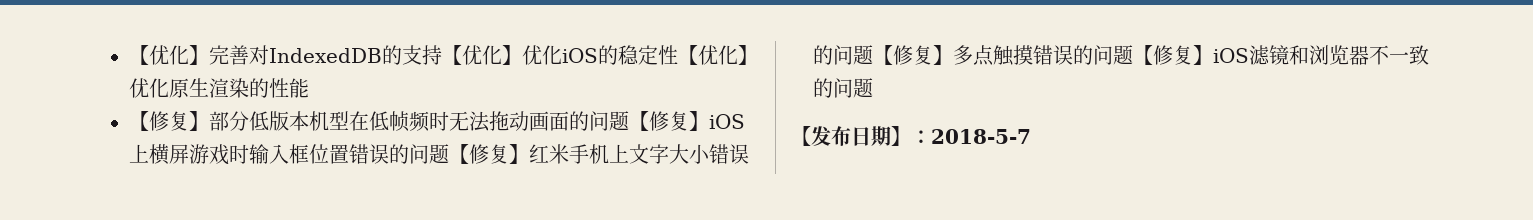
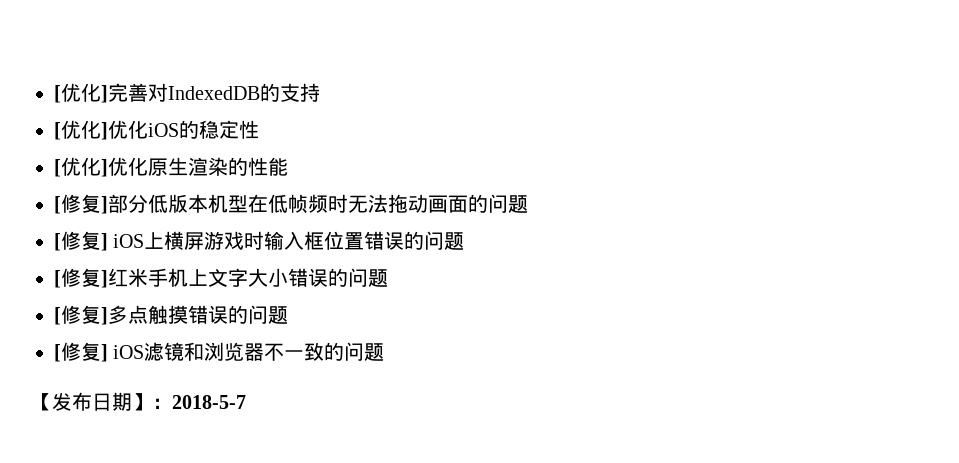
[129,45,209,65] 【优化】 -> [54,83,108,103] [优化]
[442,45,522,65] 【优化】 -> [54,120,108,140] // [优化]
[678,45,758,65] 【优化】 -> [54,157,108,177] // [优化]
[129,111,209,131] 【修复】 -> [54,194,108,214] [修复]
[629,111,709,131] 【修复】 -> [54,231,108,251] // [修复]
[449,144,529,164] 【修复】 -> [54,268,108,288] // [修复]
[873,45,953,65] 【修复】 -> [54,305,108,325] // [修复]
[1133,45,1213,65] 【修复】 -> [54,342,108,362] // [修复]

